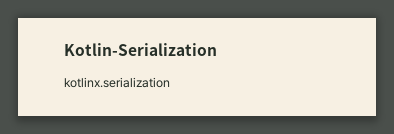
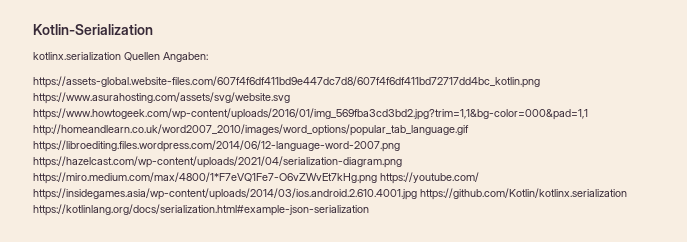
(170, 82) none -> [124,52,208,62] [33,76,540,88] [33,92,290,104] [33,108,588,120] [33,124,469,136] [33,140,400,152] [33,156,402,168] [33,172,479,184] [33,188,627,200] [33,204,369,216] Quellen Angaben: // https://assets-global.website-files.com/607f4f6df411bd9e447dc7d8/607f4f6df411bd72717dd4bc_kotlin.png https://www.asurahosting.com/assets/svg/website.svg https://www.howtogeek.com/wp-content/uploads/2016/01/img_569fba3cd3bd2.jpg?trim=1,1&bg-color=000&pad=1,1 http://homeandlearn.co.uk/word2007_2010/images/word_options/popular_tab_language.gif https://libroediting.files.wordpress.com/2014/06/12-language-word-2007.png https://hazelcast.com/wp-content/uploads/2021/04/serialization-diagram.png https://miro.medium.com/max/4800/1*F7eVQ1Fe7-O6vZWvEt7kHg.png https://youtube.com/ https://insidegames.asia/wp-content/uploads/2014/03/ios.android.2.610.4001.jpg https://github.com/Kotlin/kotlinx.serialization https://kotlinlang.org/docs/serialization.html#example-json-serialization

